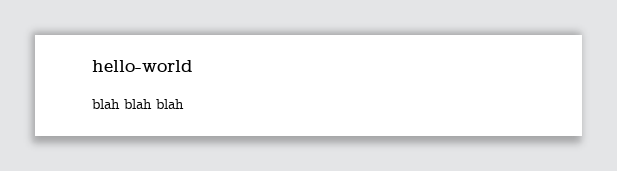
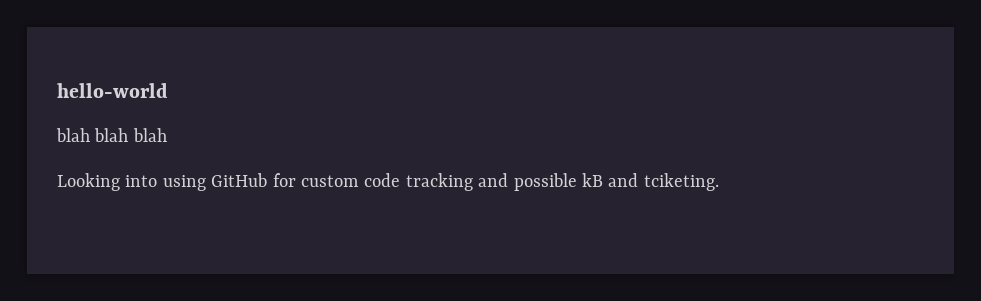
(184, 104) none -> [57,173,719,191] // Looking into using GitHub for custom code tracking and possible kB and tciketing.

